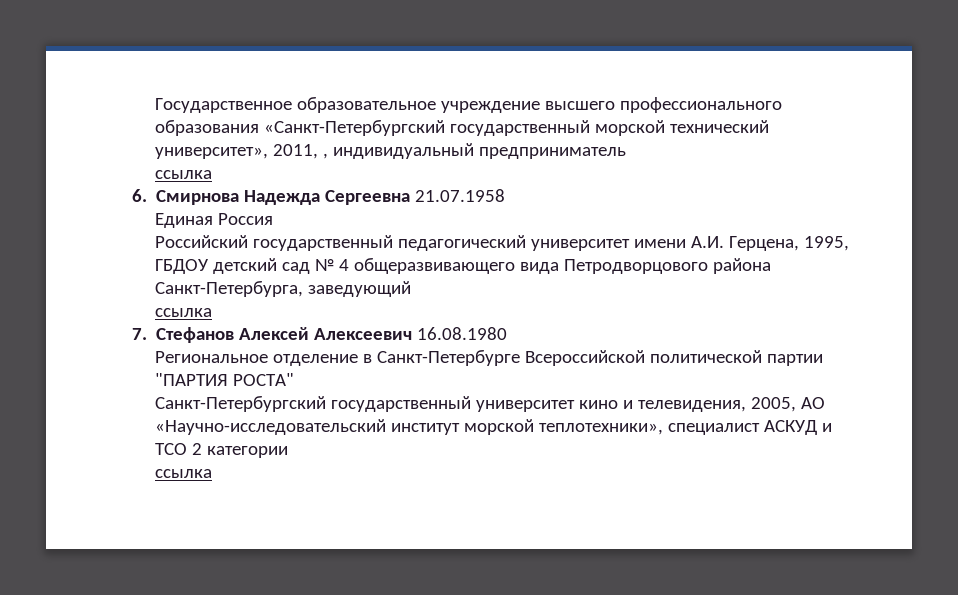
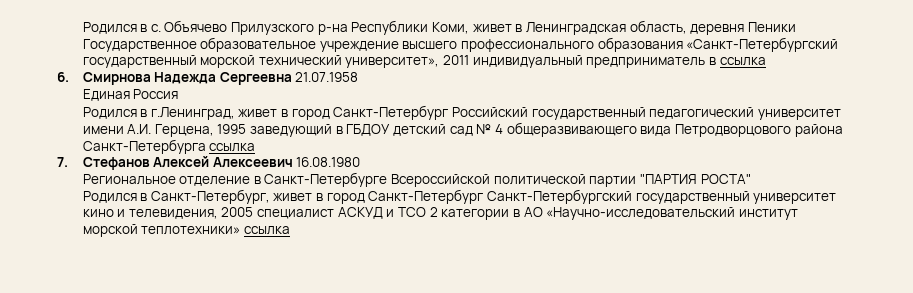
(155, 105) none -> [82,20,796,35] Родился в с. Объячево Прилузского р-на Республики Коми, живет в Ленинградская область, деревня Пеники
[273,144,329,159] 2011, , -> [443,55,470,65] 2011
(627, 153) // -> [709,57,717,65] в
(274, 219) none -> [82,105,449,120] Родился в г.Ленинград, живет в город Санкт-Петербург
[804,236,850,251] 1995, -> [217,124,343,137] 1995 заведующий в
[155,281,412,297] Санкт-Петербурга, заведующий // -> [82,139,206,154] Санкт-Петербурга
(295, 379) none -> [82,189,484,204] Родился в Санкт-Петербург, живет в город Санкт-Петербург
[751,397,826,412] [155,419,664,435] 2005, АО «Научно-исследовательский институт морской теплотехники», -> [221,207,254,217] 2005
(289, 452) // -> [513,207,798,220] [82,224,241,237] в АО «Научно-исследовательский институт морской теплотехники»

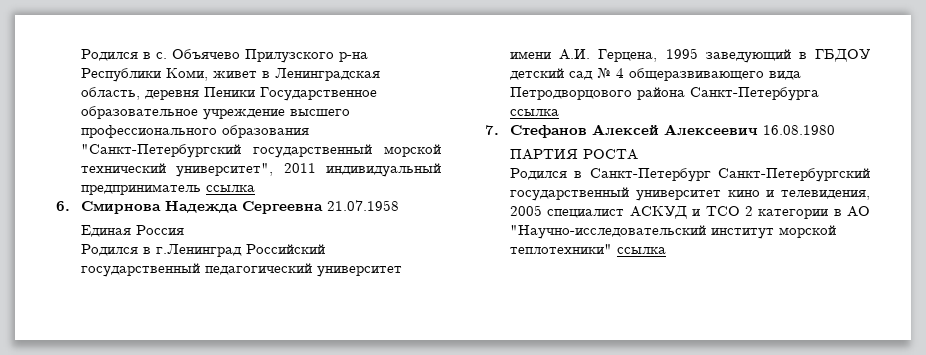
[686,37,839,52] «Санкт-Петербургский -> [81,144,242,158] "Санкт-Петербургский
[345,57,440,68] университет», -> [176,163,274,177] университет",
[709,57,717,65] в -> (202, 189) none
[150,105,449,120] г.Ленинград, живет в город Санкт-Петербург -> [156,244,243,257] г.Ленинград
[82,172,751,187] [82,189,365,204] Региональное отделение в Санкт-Петербурге Всероссийской политической партии "ПАРТИЯ РОСТА" // Родился в Санкт-Петербург, живет в город -> [510,149,639,160] [510,168,583,180] ПАРТИЯ РОСТА // Родился в
[546,207,736,220] «Научно-исследовательский -> [510,225,707,239] "Научно-исследовательский
[141,226,241,235] теплотехники» -> [510,244,613,254] теплотехники"

